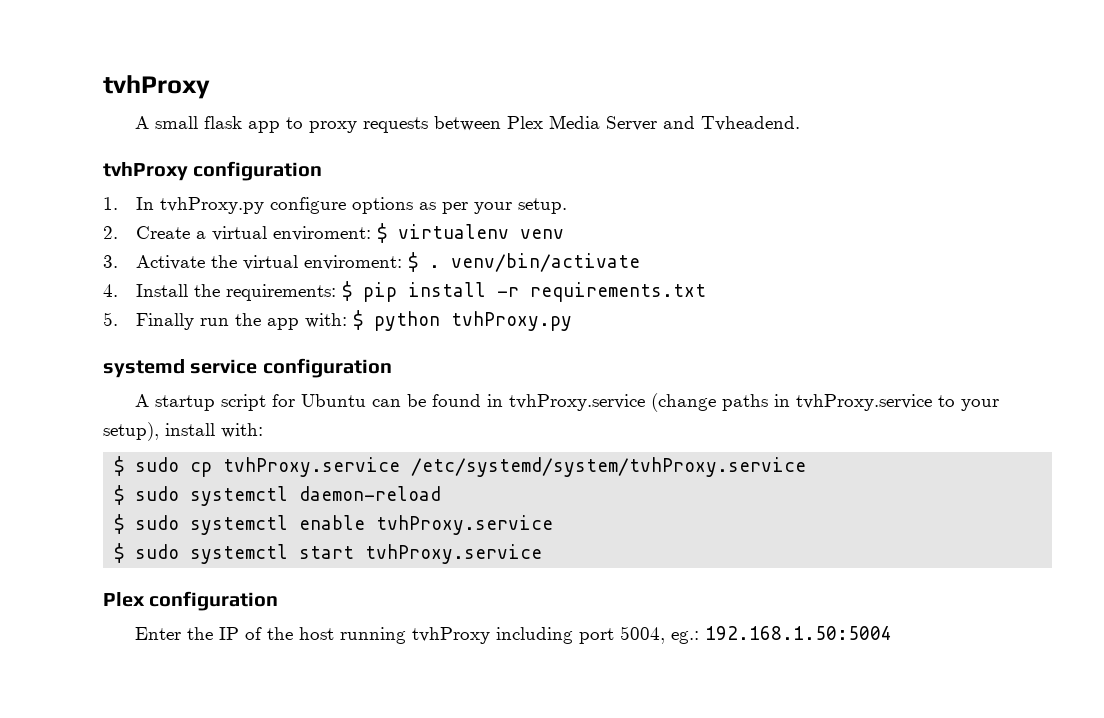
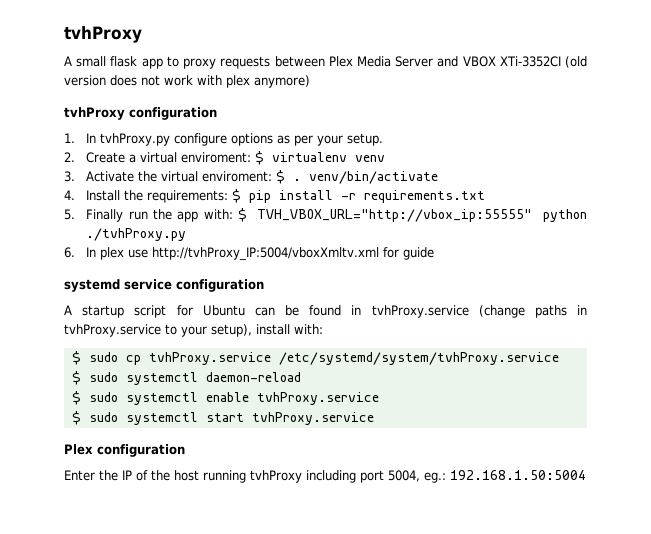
[701,116,801,131] Tvheadend. -> [462,56,587,68] [64,75,310,88] VBOX XTi-3352CI (old version does not work with plex anymore)
[373,311,572,331] python tvhProxy.py -> [257,209,587,222] [86,228,187,241] [64,247,435,261] TVH_VBOX_URL="http://vbox_ip:55555" python ./tvhProxy.py // 6. In plex use http://tvhProxy_IP:5004/vboxXmltv.xml for guide

